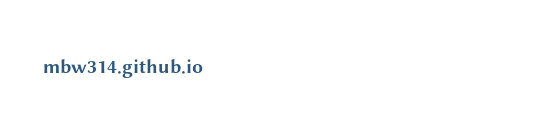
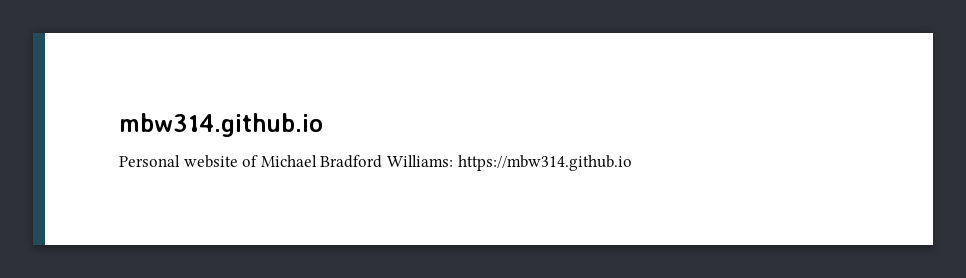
(203, 68) none -> [119,155,632,171] // Personal website of Michael Bradford Williams: https://mbw314.github.io

